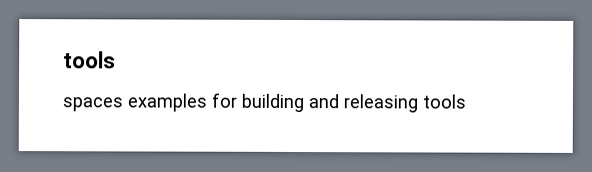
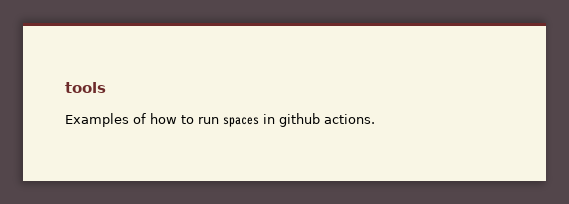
[62,92,466,113] spaces examples for building and releasing tools -> [65,113,375,127] Examples of how to run spaces in github actions.

